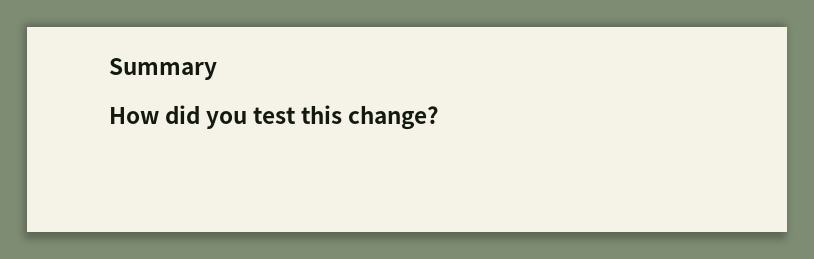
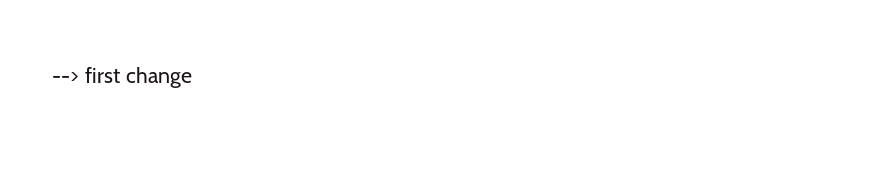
[109,58,217,80] [109,105,440,130] Summary // How did you test this change? -> [52,67,192,88] --> first change

